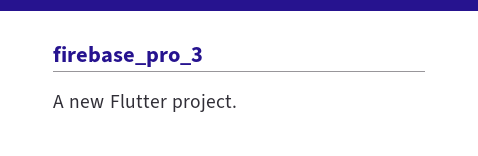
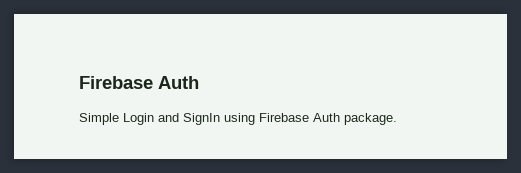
[53,46,203,67] [53,93,237,112] firebase_pro_3 // A new Flutter project. -> [79,76,199,89] [79,113,397,125] Firebase Auth // Simple Login and SignIn using Firebase Auth package.

